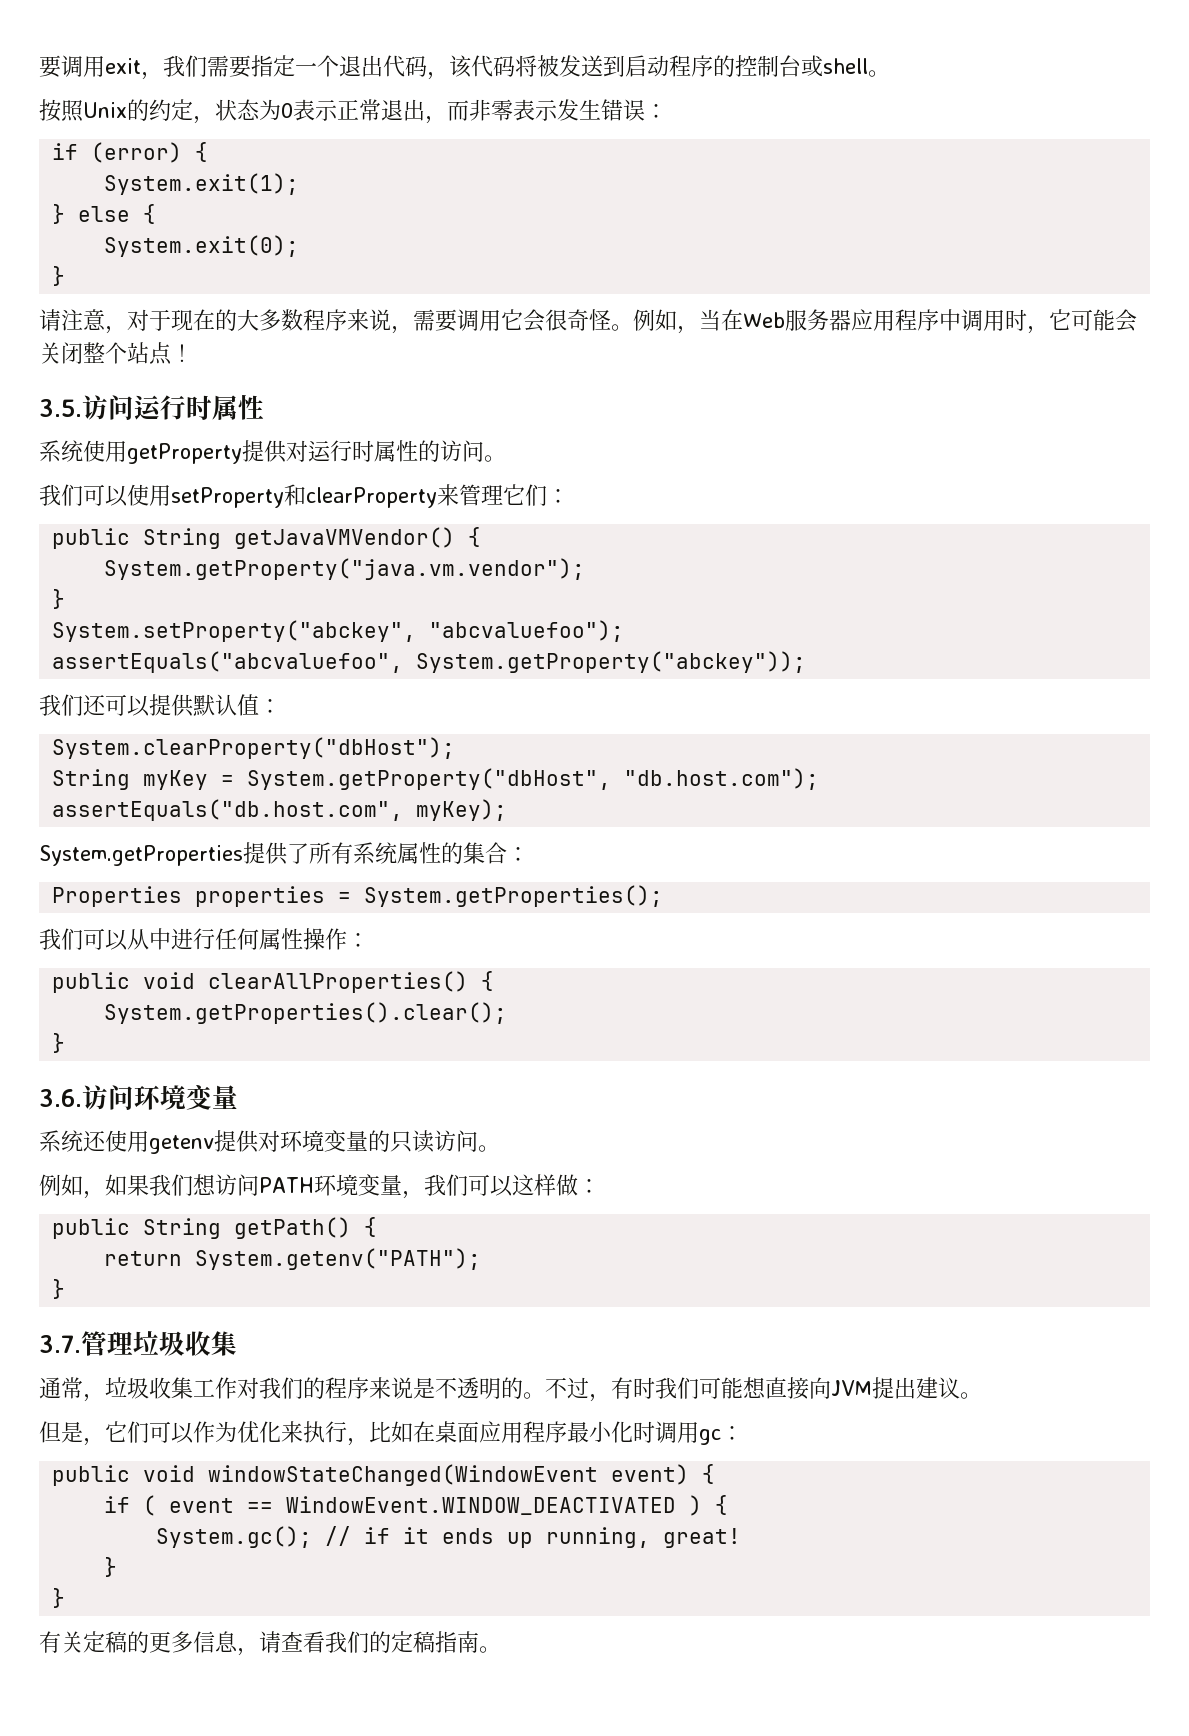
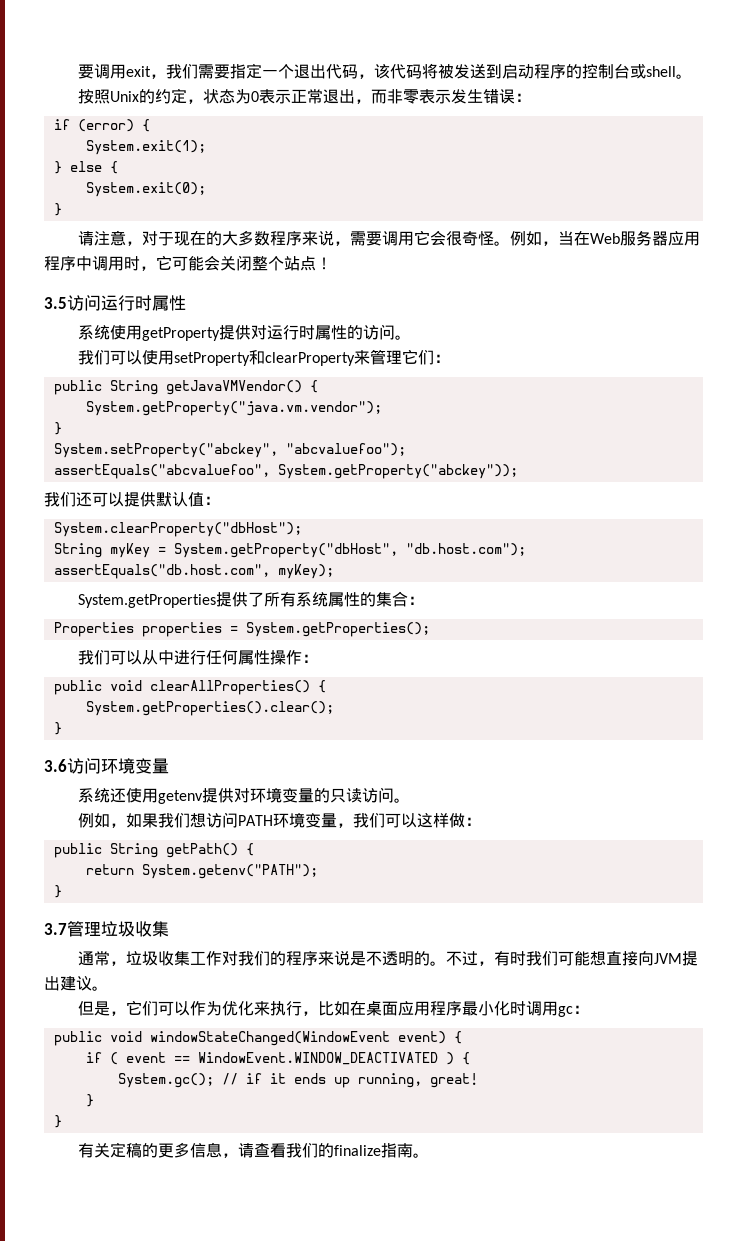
[39,399,82,417] 3.5. -> [44,297,67,309] 3.5
[39,1089,82,1107] 3.6. -> [44,759,67,772] 3.6
[39,1335,81,1353] 3.7. -> [44,923,67,935] 3.7
[391,1631,435,1653] 定稿 -> [334,1145,382,1156] finalize

